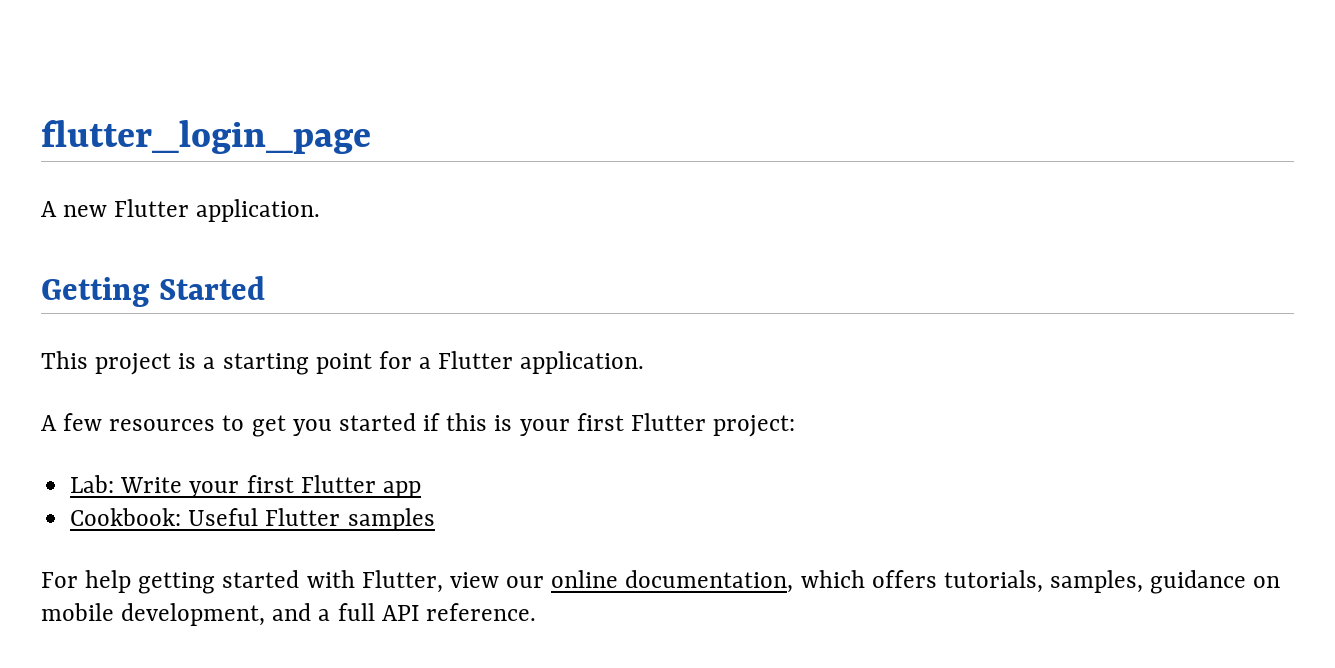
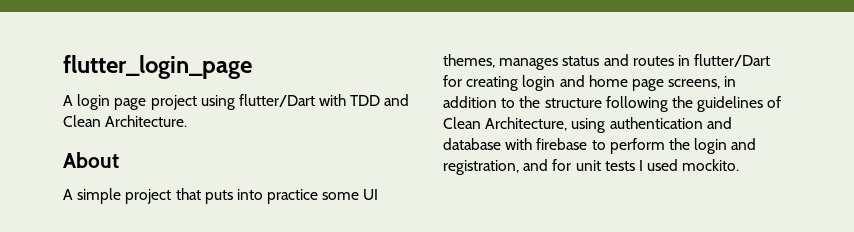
[63,199,321,222] [41,276,265,307] [41,351,645,375] [41,413,796,437] [70,475,421,498] [70,508,435,531] [41,570,1281,594] [41,603,536,626] new Flutter application. // Getting Started // This project is a starting point for a Flutter application. // A few resources to get you started if this is your first Flutter project: // Lab: Write your first Flutter app // Cookbook: Useful Flutter samples // For help getting started with Flutter, view our online documentation, which offers tutorials, samples, guidance on mobile development, and a full API reference. -> [77,94,410,110] [63,115,188,127] [63,152,119,168] [63,188,379,204] [443,54,771,70] [443,75,737,91] [443,96,782,112] [443,117,732,133] [443,138,757,154] [443,159,740,175] login page project using flutter/Dart with TDD and Clean Architecture. // About // A simple project that puts into practice some UI themes, manages status and routes in flutter/Dart for creating login and home page screens, in addition to the structure following the guidelines of Clean Architecture, using authentication and database with firebase to perform the login and registration, and for unit tests I used mockito.

